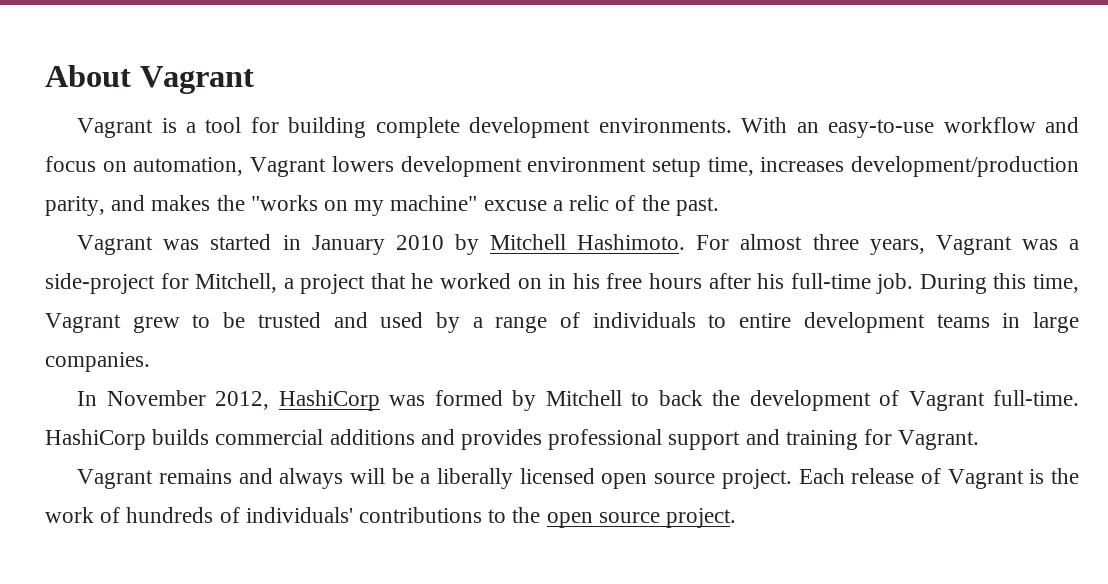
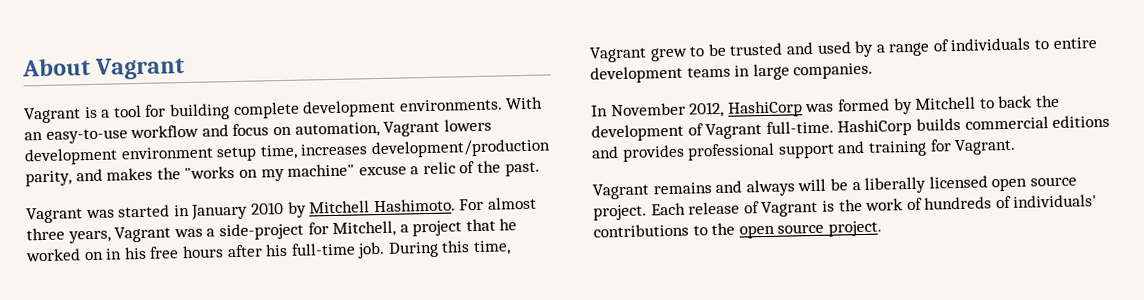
[329,429,415,445] additions -> [1052,114,1111,129] editions

